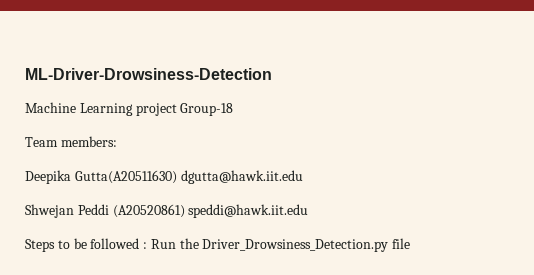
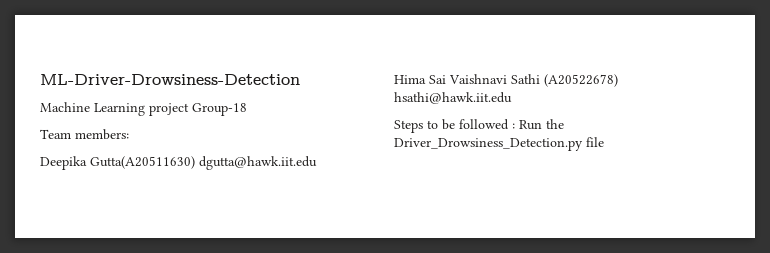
[25,204,309,218] Shwejan Peddi (A20520861) speddi@hawk.iit.edu -> [394,74,618,87] [394,92,512,104] Hima Sai Vaishnavi Sathi (A20522678) hsathi@hawk.iit.edu

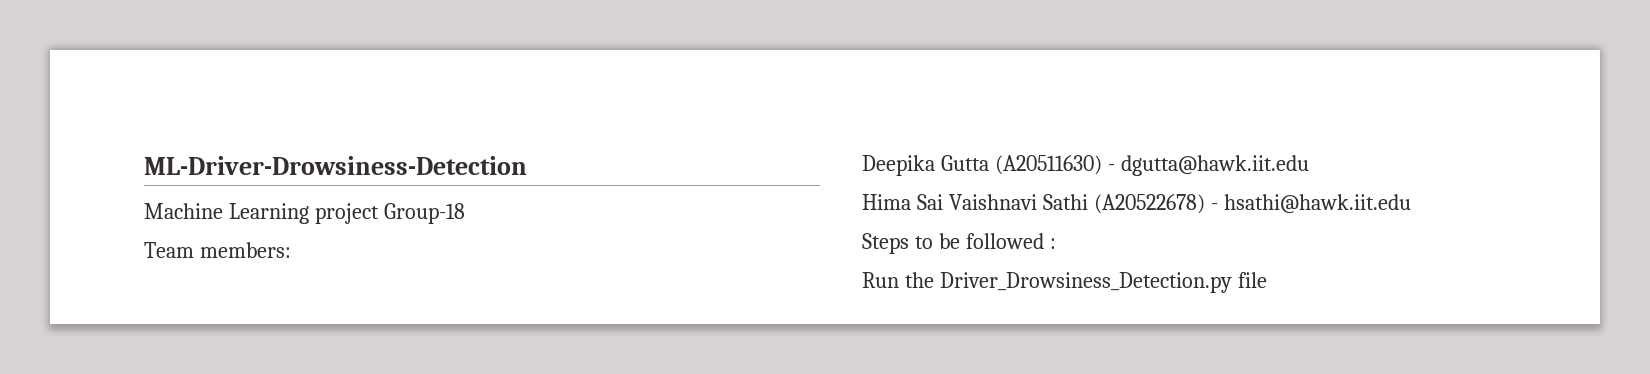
[90,156,195,169] Gutta(A20511630) -> [940,155,1115,175] Gutta (A20511630) -
(618, 80) none -> [1210,203,1218,210] -
(515, 126) none -> (1056, 243) //

